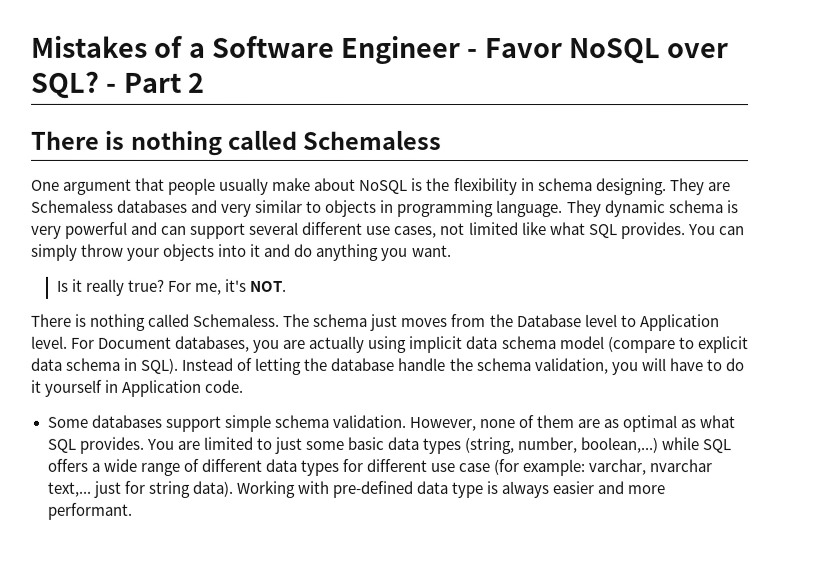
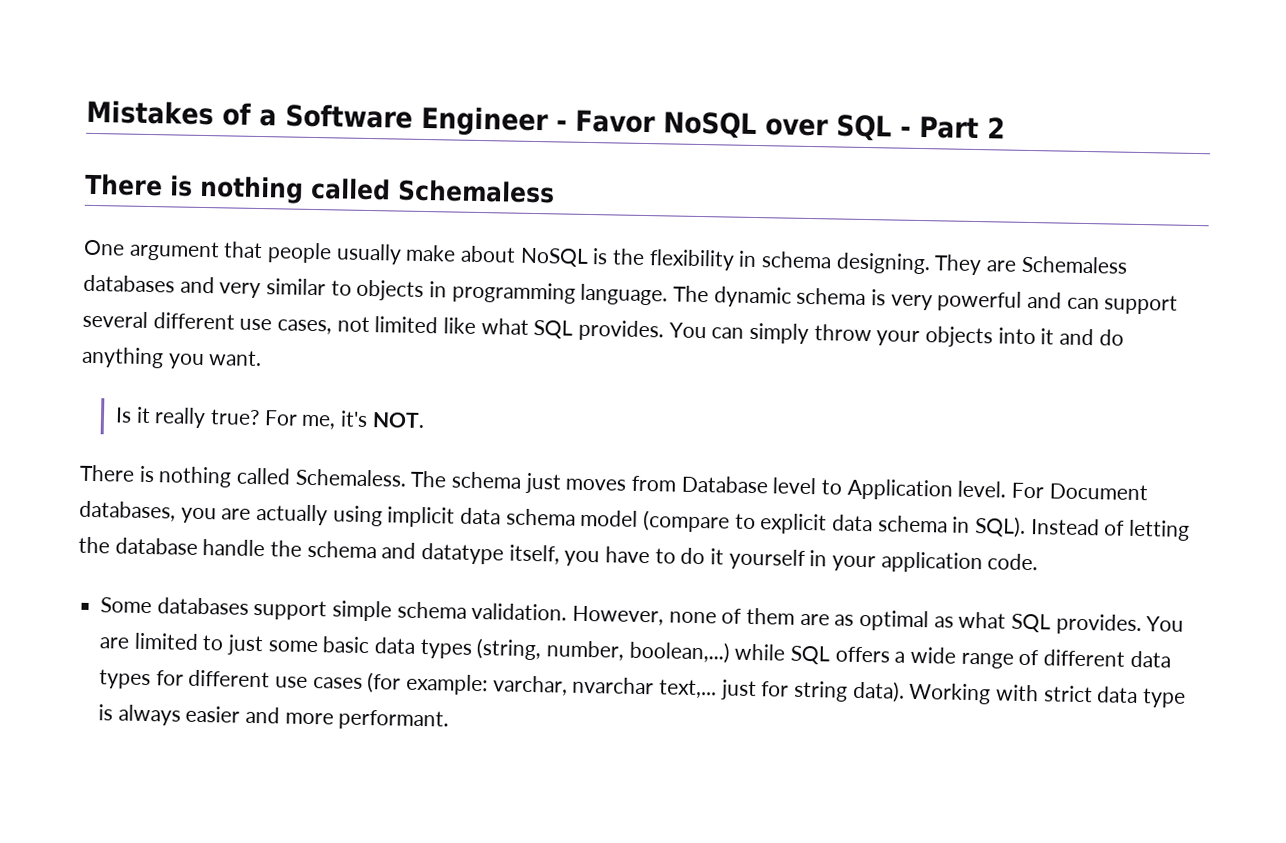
[31,70,100,99] SQL? -> [835,114,892,142] SQL
[566,200,602,218] They -> [673,285,710,303] The
[488,314,513,328] the -> (678, 483) none
[533,358,666,376] validation, you will -> [381,542,601,567] and datatype itself, you
[121,379,202,397] Application -> [832,551,983,574] your application
[458,463,491,473] case -> [312,677,363,689] cases
[331,480,413,498] pre-defined -> [1042,685,1093,703] strict

